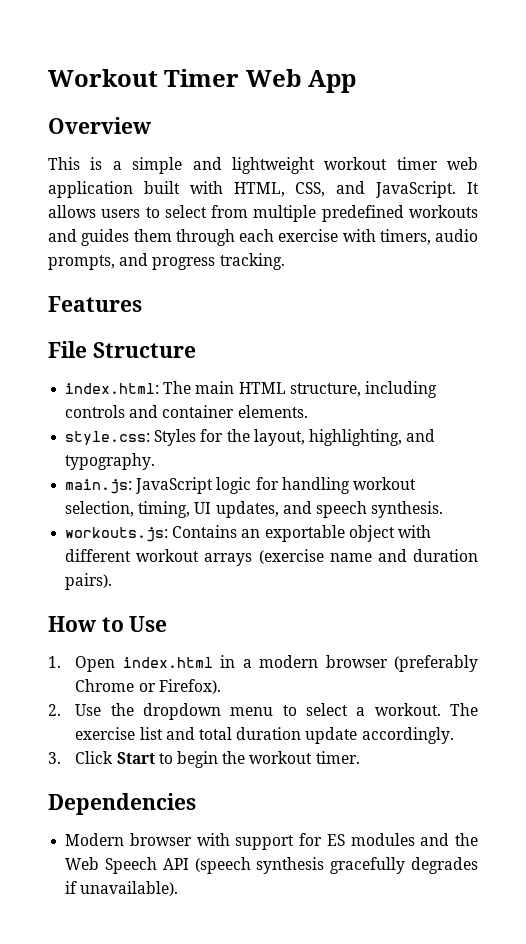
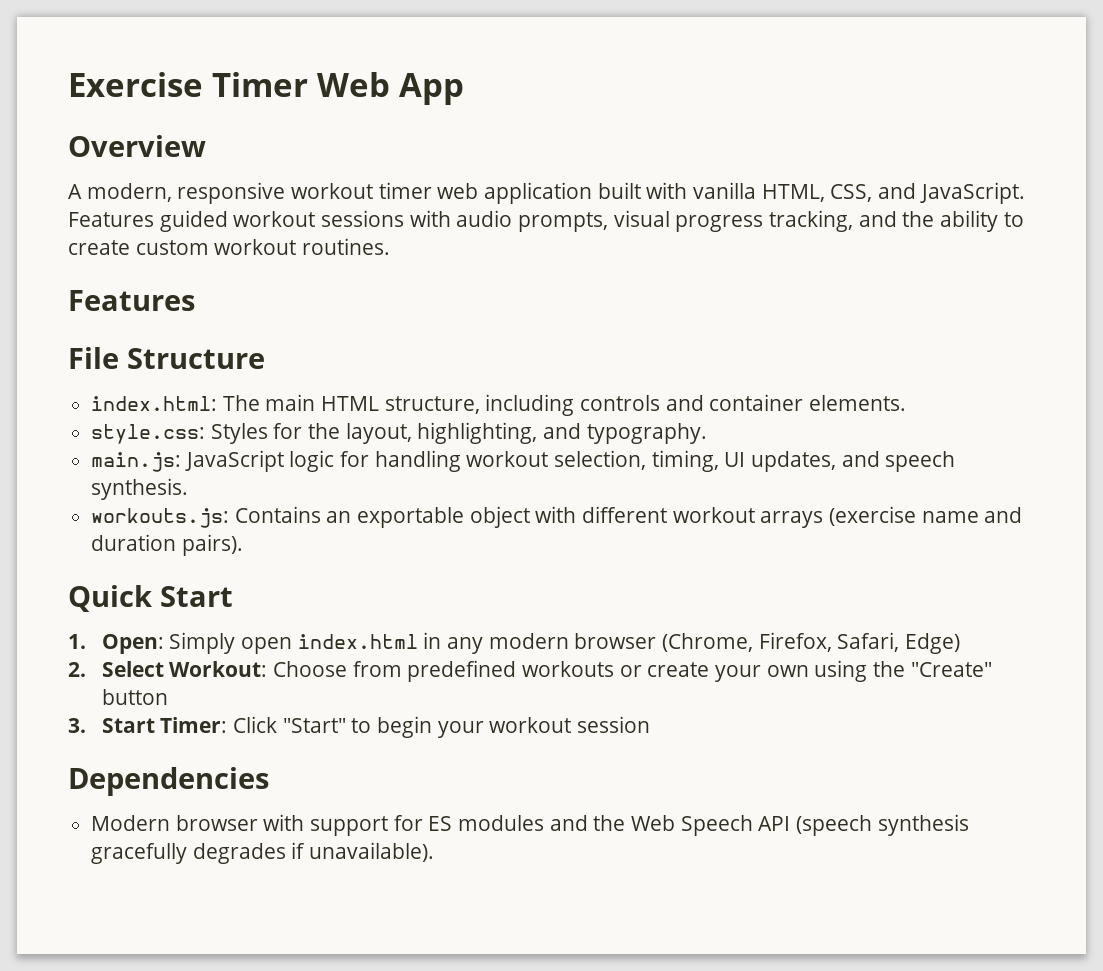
[48,69,158,87] Workout -> [68,72,203,97] Exercise
[48,157,315,174] This is a simple and lightweight -> [68,182,286,204] A modern, responsive
(223, 187) none -> [693,182,757,199] vanilla
[466,182,479,194] [48,205,478,222] [48,229,478,246] [48,253,285,270] It allows users to select from multiple predefined workouts and guides them through each exercise with timers, audio prompts, and progress tracking. -> [68,210,1024,232] [68,238,391,255] Features guided workout sessions with audio prompts, visual progress tracking, and the ability to create custom workout routines.
[48,616,168,632] [48,656,116,672] How to Use // 1. Open -> [68,585,233,612] [68,632,292,654] Quick Start // 1. Open: Simply open
[242,659,252,668] a -> [446,637,483,654] any
[394,655,478,672] [75,679,221,694] [48,703,478,720] [75,727,454,744] [48,751,360,768] (preferably Chrome or Firefox). // 2. Use the dropdown menu to select a workout. The exercise list and total duration update accordingly. // 3. Click Start to begin the workout timer. -> [661,632,960,654] [68,660,992,682] [101,689,168,705] [68,716,650,738] (Chrome, Firefox, Safari, Edge) // 2. Select Workout: Choose from predefined workouts or create your own using the "Create" button // 3. Start Timer: Click "Start" to begin your workout session

